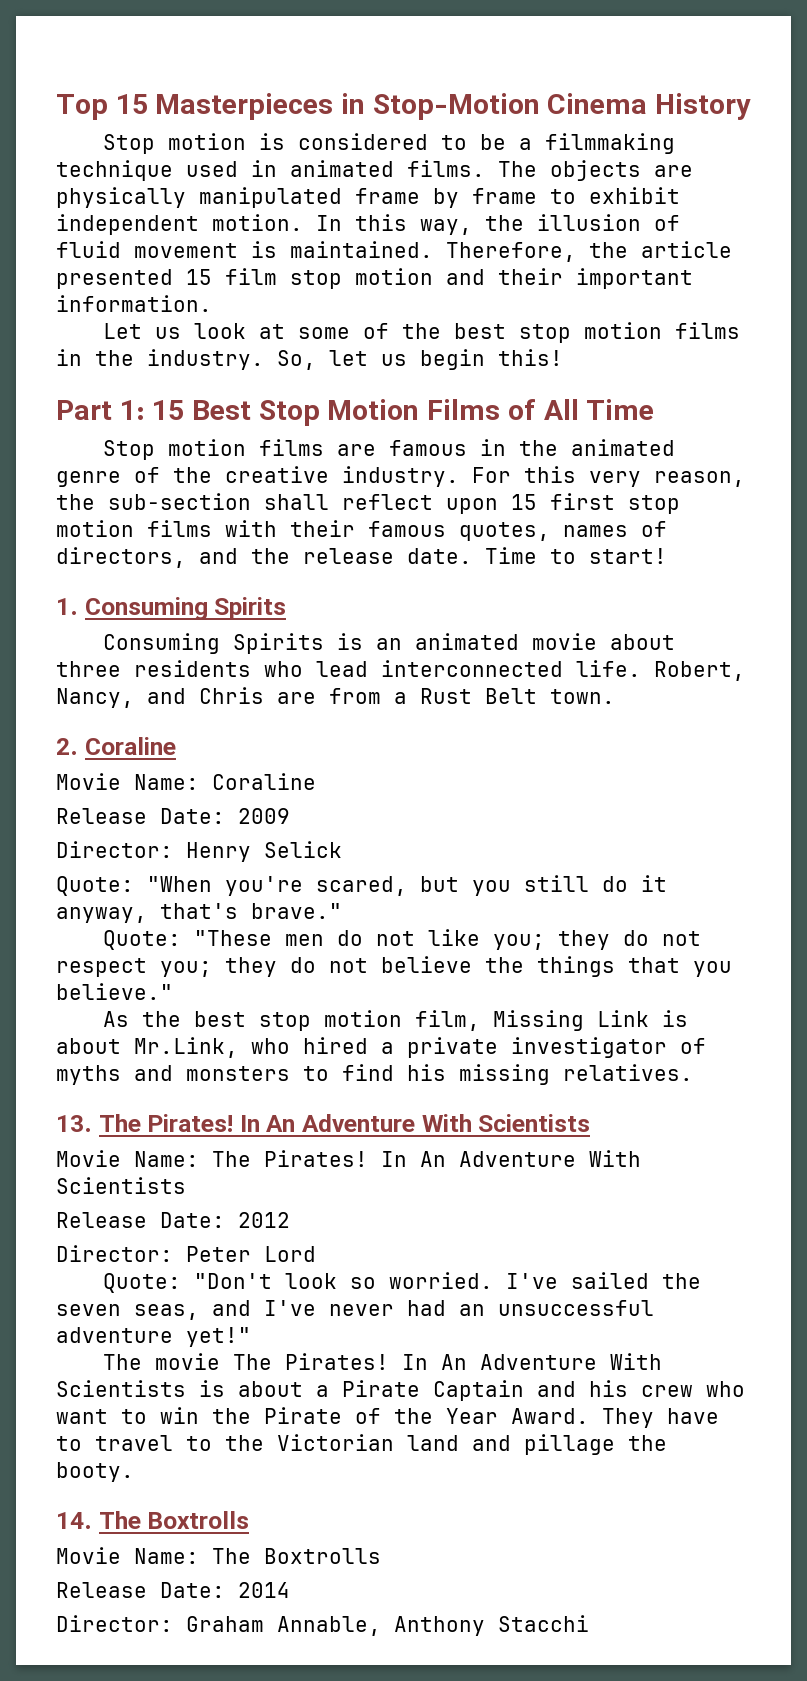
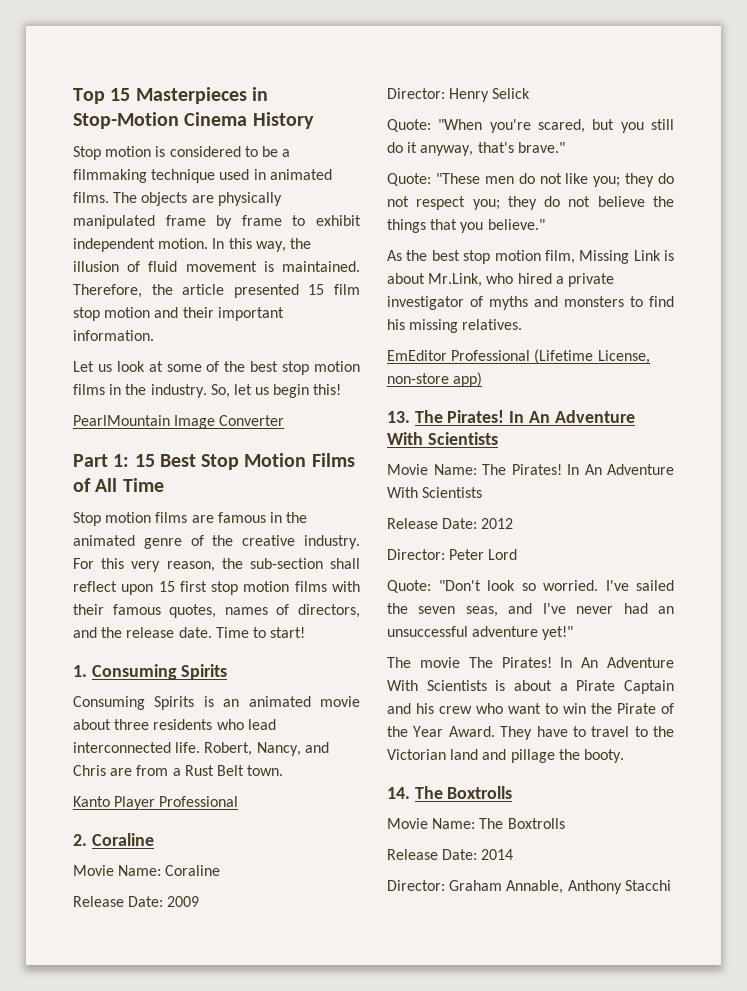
(563, 357) none -> [73,415,285,429] // PearlMountain Image Converter
(615, 696) none -> [73,796,239,810] // Kanto Player Professional
(693, 1072) none -> [387,349,650,364] [387,372,483,387] // EmEditor Professional (Lifetime License, non-store app)

